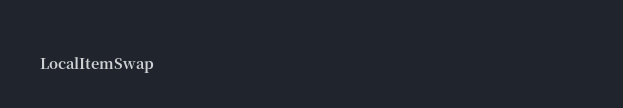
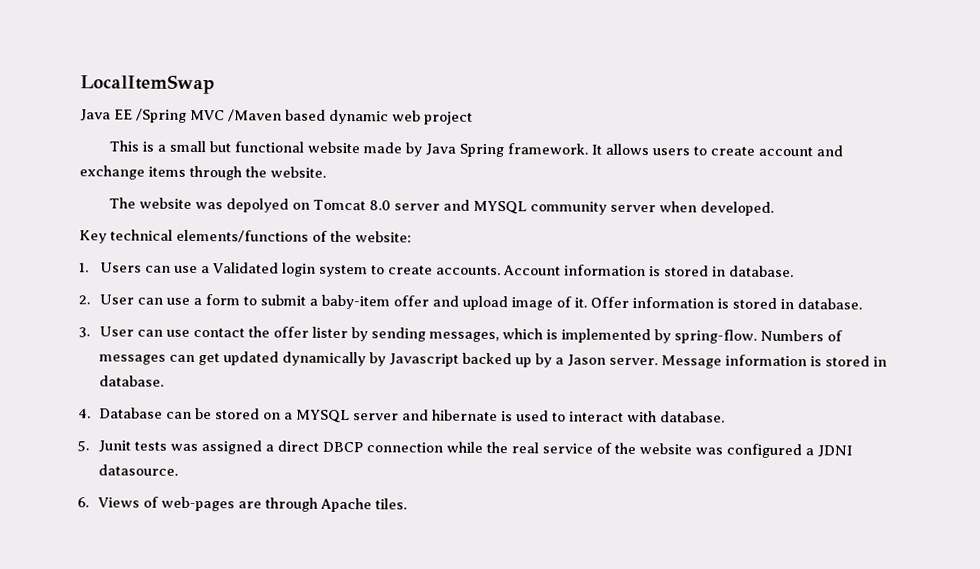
(154, 65) none -> [80,108,473,125] [109,140,844,158] [79,165,326,181] [109,197,775,216] [79,229,412,244] [79,262,794,278] [78,294,862,311] [78,326,843,344] [98,351,887,369] [98,375,164,387] [78,407,725,424] [77,440,852,459] [97,464,178,476] [77,496,407,513] // Java EE /Spring MVC /Maven based dynamic web project // This is a small but functional website made by Java Spring framework. It allows users to create account and exchange items through the website. // The website was depolyed on Tomcat 8.0 server and MYSQL community server when developed. // Key technical elements/functions of the website: // 1. Users can use a Validated login system to create accounts. Account information is stored in database. // 2. User can use a form to submit a baby-item offer and upload image of it. Offer information is stored in database. // 3. User can use contact the offer lister by sending messages, which is implemented by spring-flow. Numbers of messages can get updated dynamically by Javascript backed up by a Jason server. Message information is stored in database. // 4. Database can be stored on a MYSQL server and hibernate is used to interact with database. // 5. Junit tests was assigned a direct DBCP connection while the real service of the website was configured a JDNI datasource. // 6. Views of web-pages are through Apache tiles.

